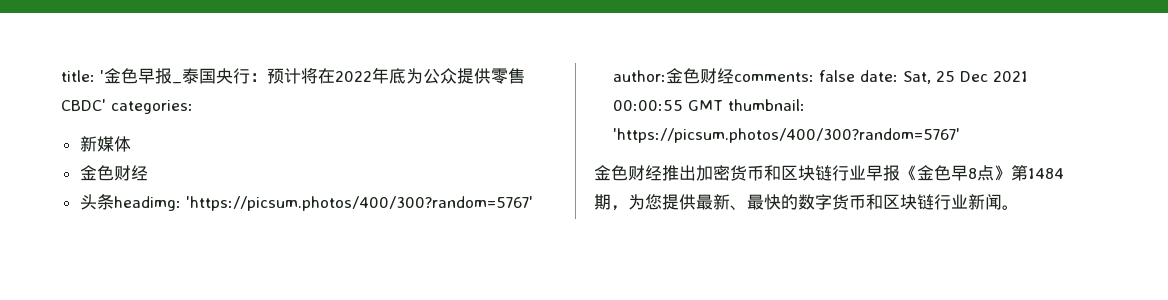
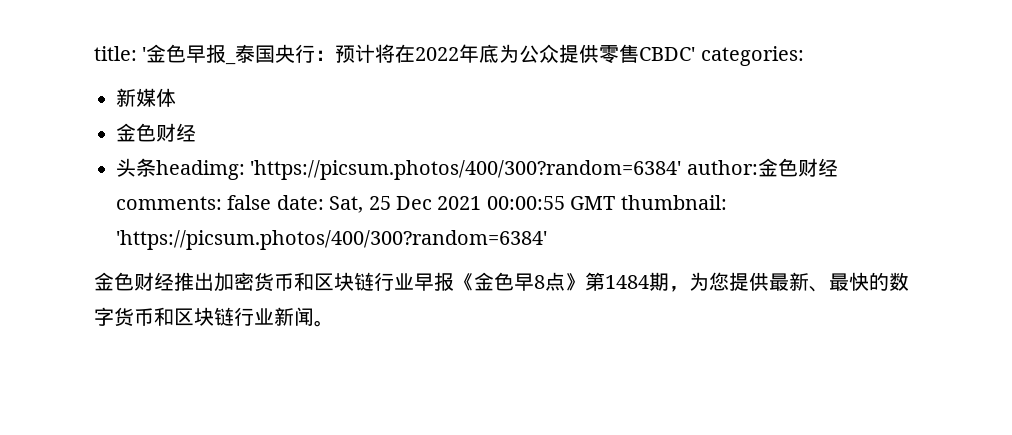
[185,196,533,211] 'https://picsum.photos/400/300?random=5767' -> [250,160,682,180] 'https://picsum.photos/400/300?random=6384'
[612,128,960,143] 'https://picsum.photos/400/300?random=5767' -> [116,230,547,250] 'https://picsum.photos/400/300?random=6384'

